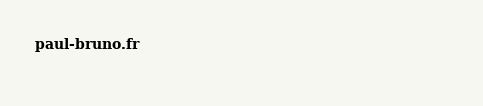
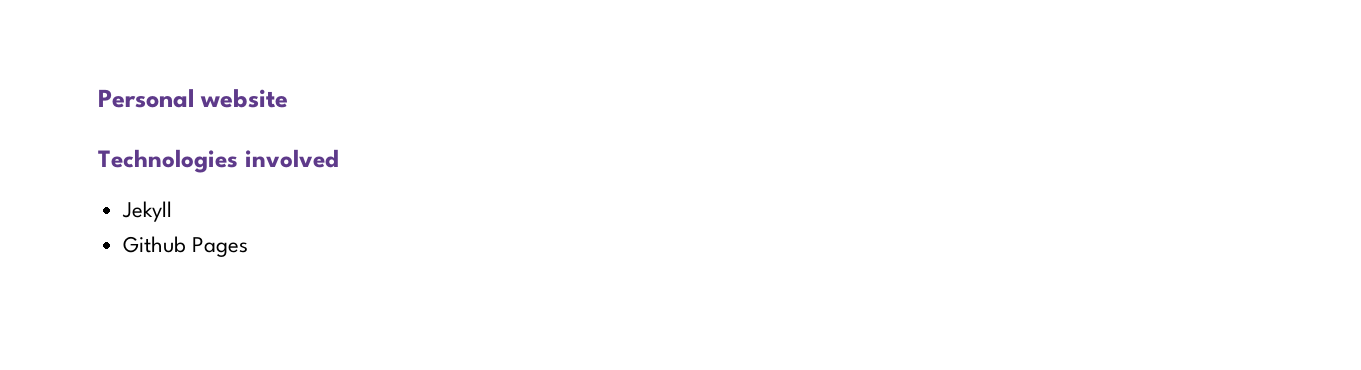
[35,38,140,52] paul-bruno.fr -> [98,89,289,108] [98,149,339,173] [121,201,172,222] [122,236,248,257] Personal website // Technologies involved // Jekyll // Github Pages

